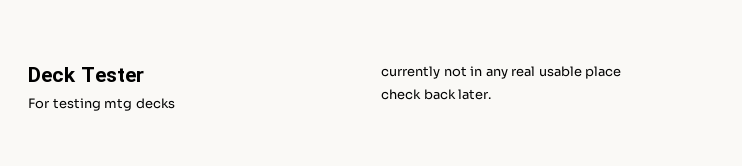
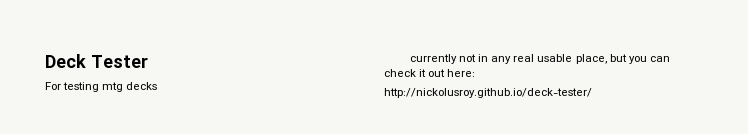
[585,66,622,79] [381,89,492,100] place // check back later. -> [575,54,670,64] [384,69,476,77] [384,88,592,98] place, but you can check it out here: // http://nickolusroy.github.io/deck-tester/

